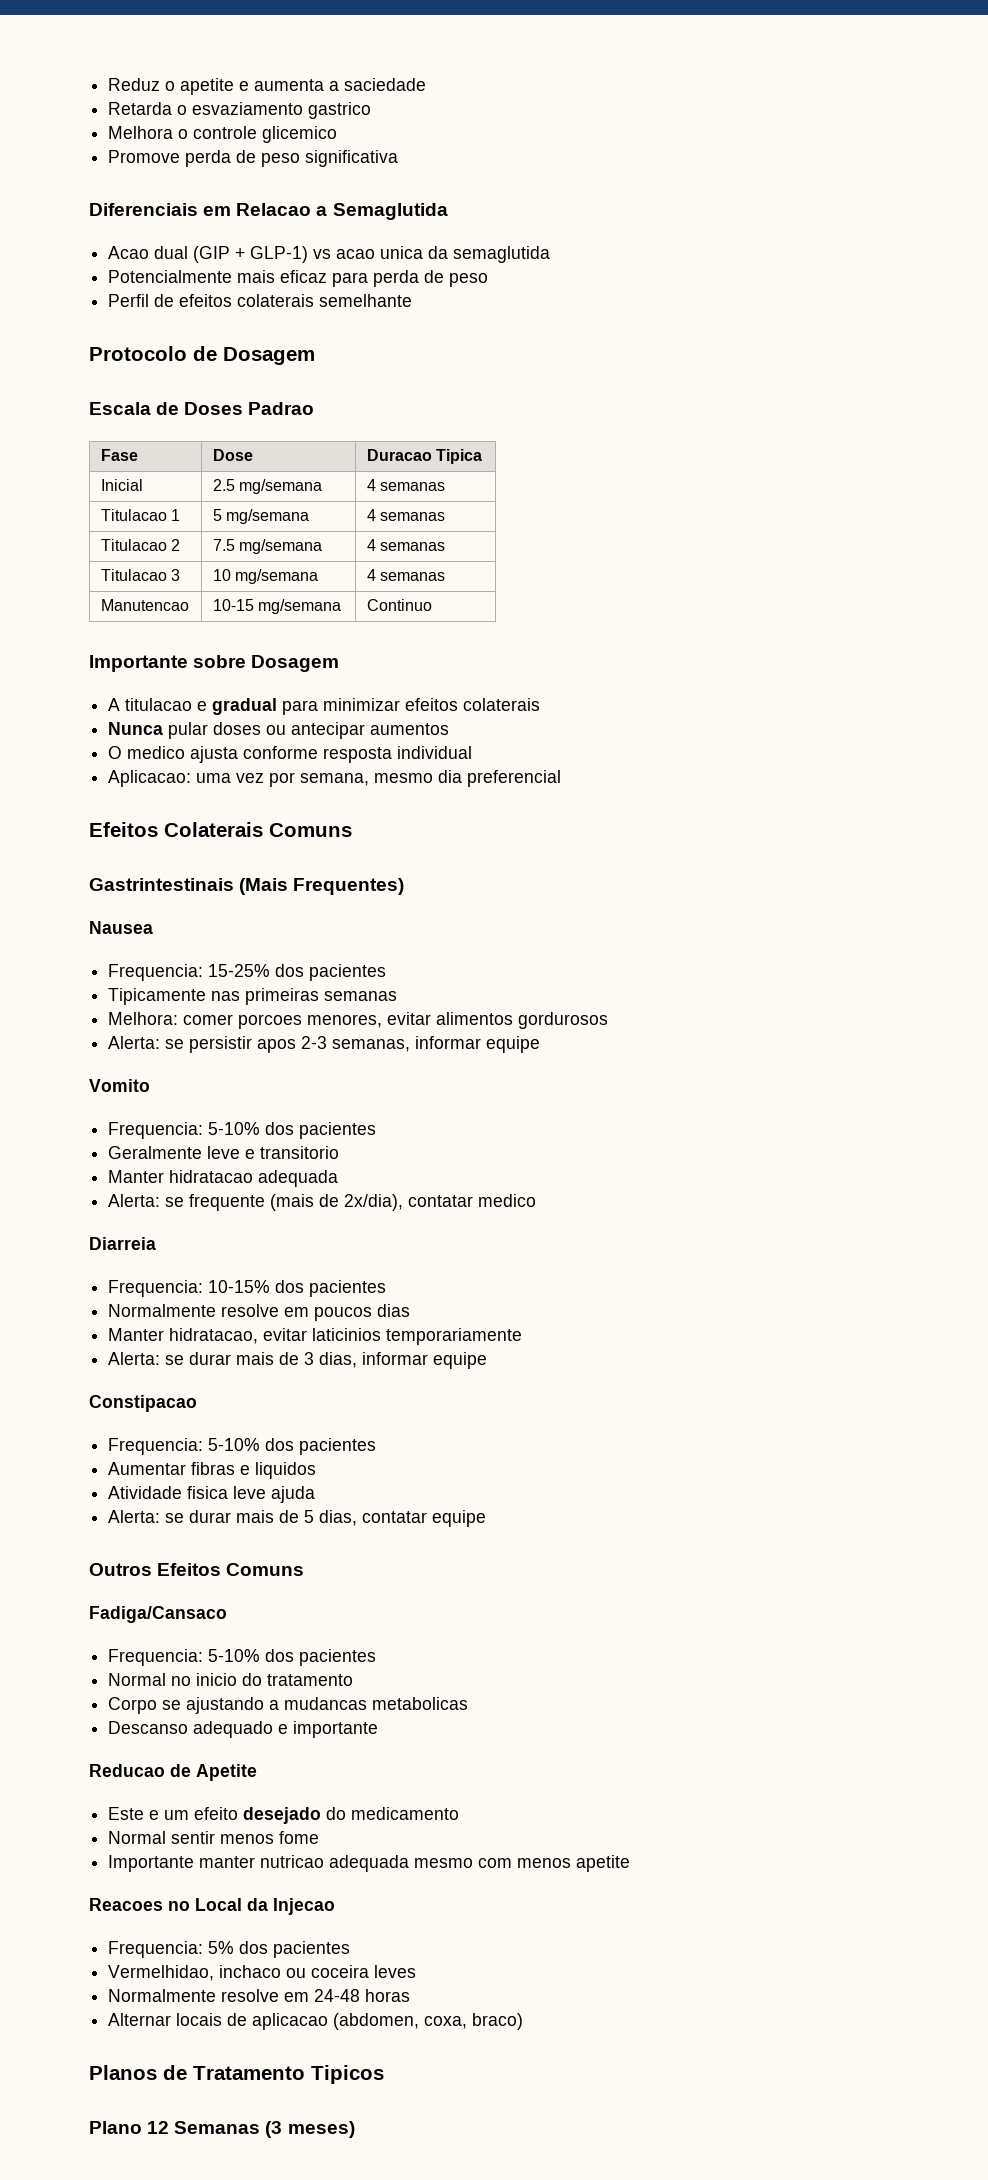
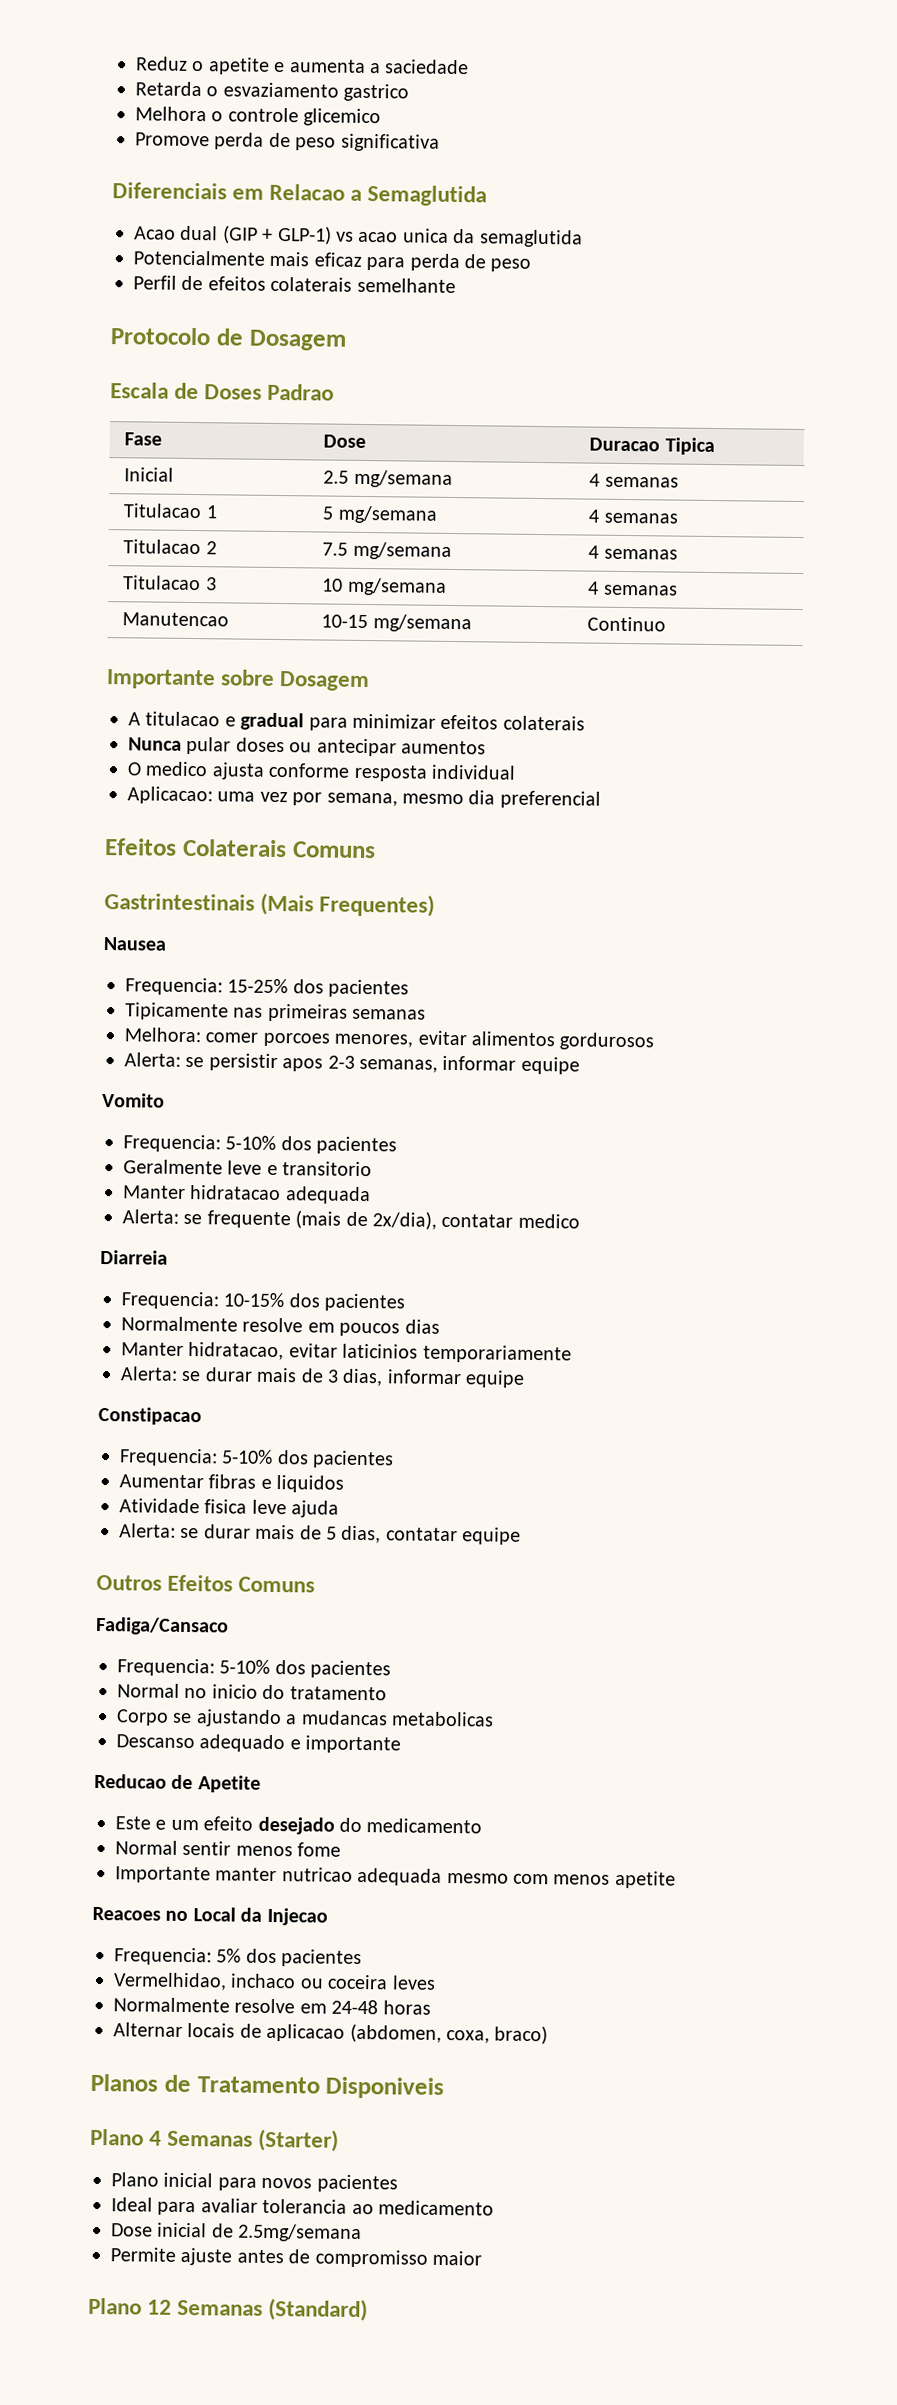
[311,2065,384,2084] Tipicos -> [325,2076,445,2100] [90,2128,340,2152] [111,2172,398,2193] [111,2197,494,2216] [111,2222,363,2243] [110,2247,482,2268] Disponiveis // Plano 4 Semanas (Starter) // Plano inicial para novos pacientes // Ideal para avaliar tolerancia ao medicamento // Dose inicial de 2.5mg/semana // Permite ajuste antes de compromisso maior
[265,2121,355,2138] (3 meses) -> [268,2297,369,2322] (Standard)

